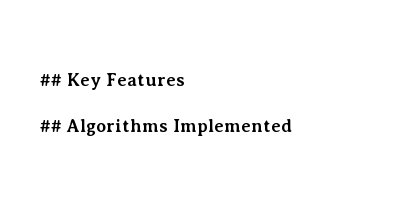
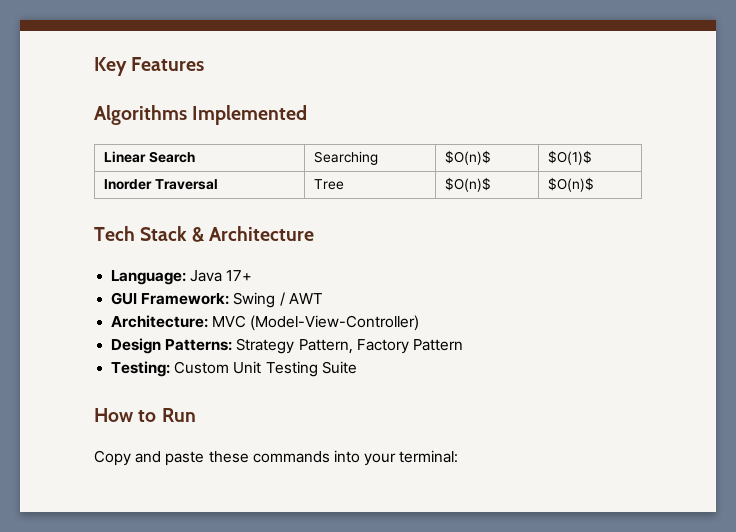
[40,74,62,86] ## -> (94, 66) none
[40,120,62,132] ## -> (205, 64) none
(292, 127) none -> [103,151,195,163] [313,151,378,165] [444,150,491,165] [547,150,592,165] [103,179,218,190] [313,179,344,190] [444,177,491,192] [547,177,594,192] [94,226,314,242] [111,270,253,285] [111,292,322,308] [111,315,420,331] [111,338,463,354] [111,361,357,377] [94,408,196,422] [94,450,459,466] // Linear Search | Searching | $O(n)$ | $O(1)$ // Inorder Traversal | Tree | $O(n)$ | $O(n)$ // Tech Stack & Architecture // Language: Java 17+ // GUI Framework: Swing / AWT // Architecture: MVC (Model-View-Controller) // Design Patterns: Strategy Pattern, Factory Pattern // Testing: Custom Unit Testing Suite // How to Run // Copy and paste these commands into your terminal:

